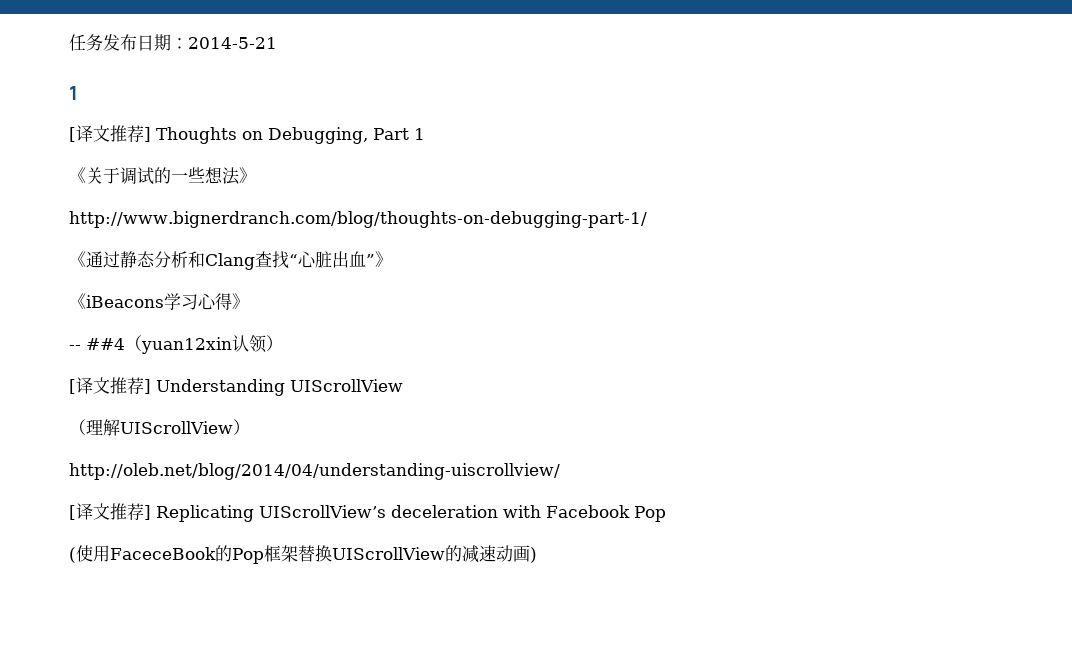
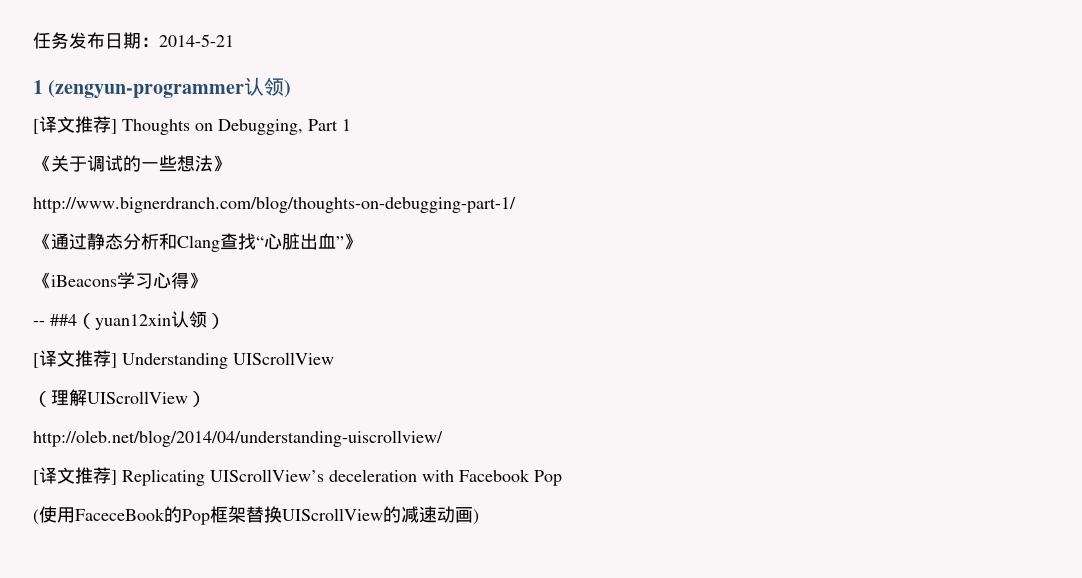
(78, 93) none -> [48,77,292,99] (zengyun-programmer认领)

